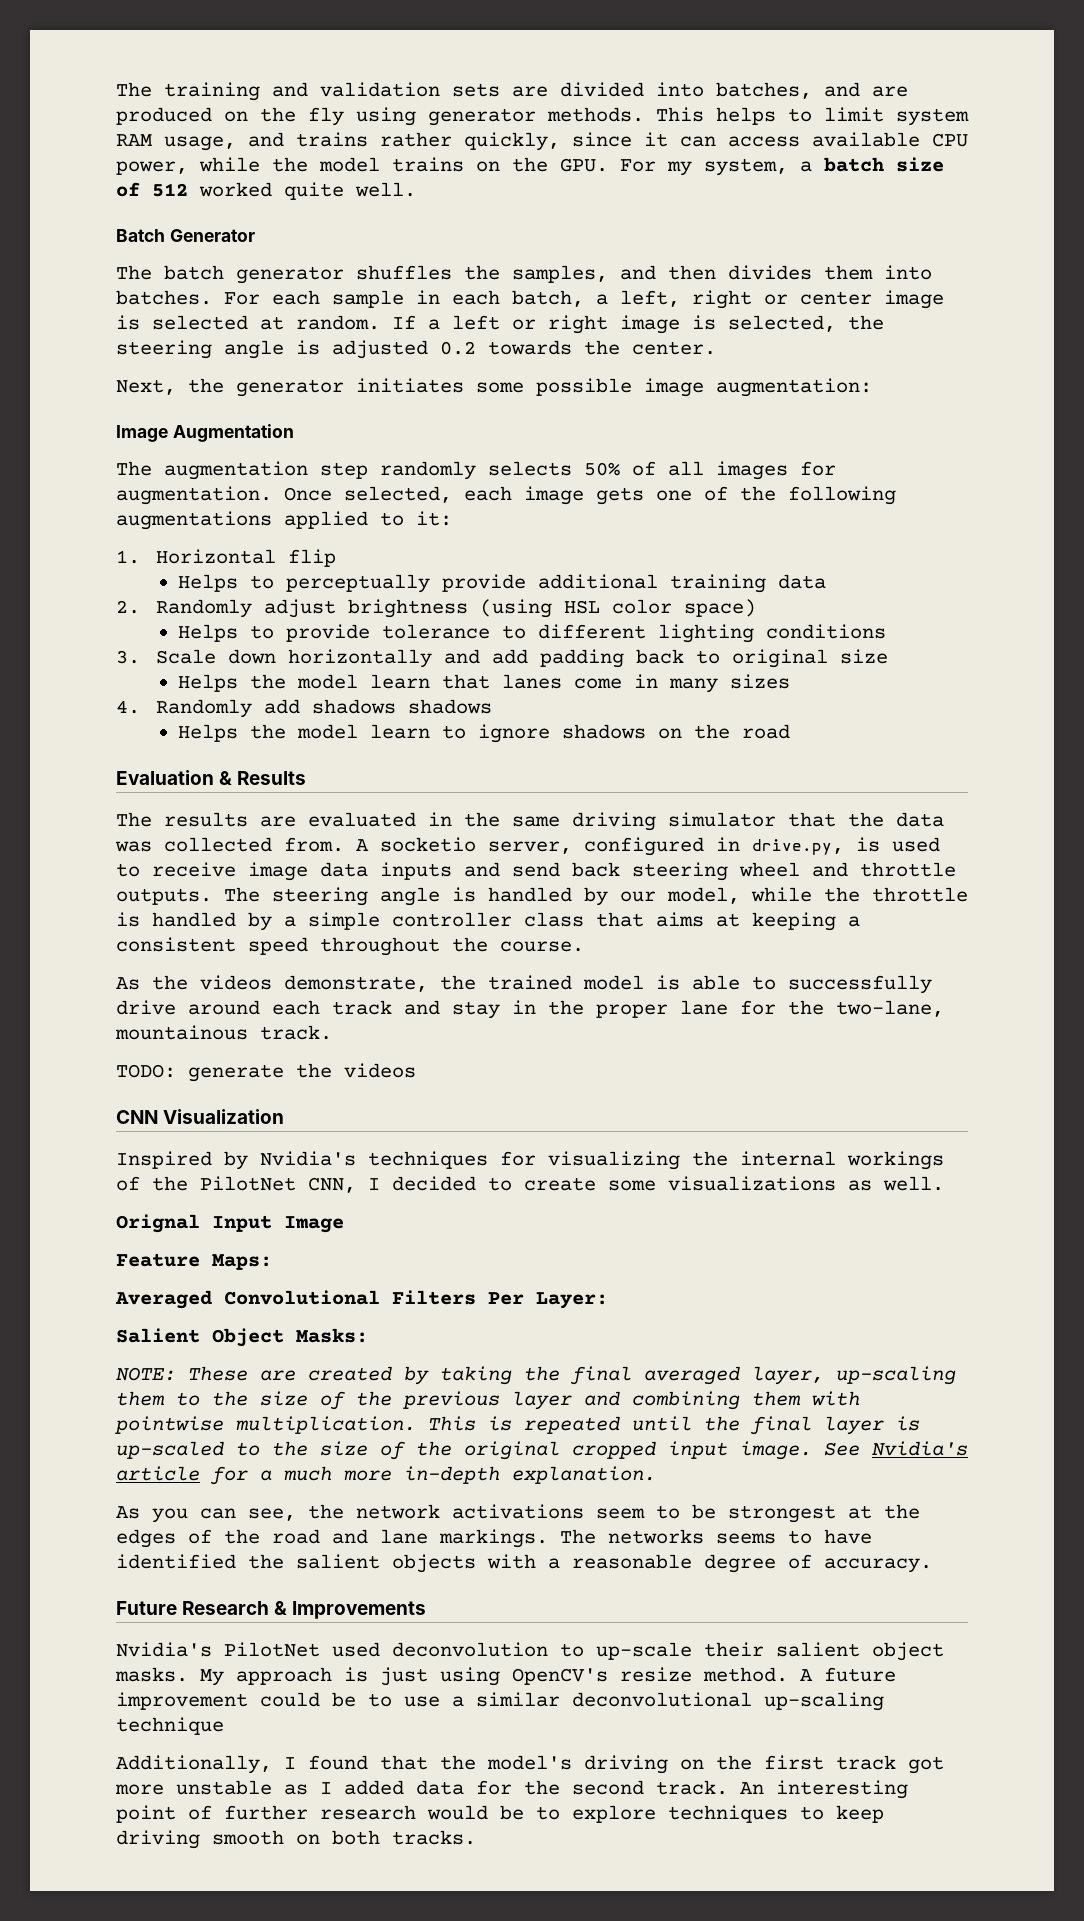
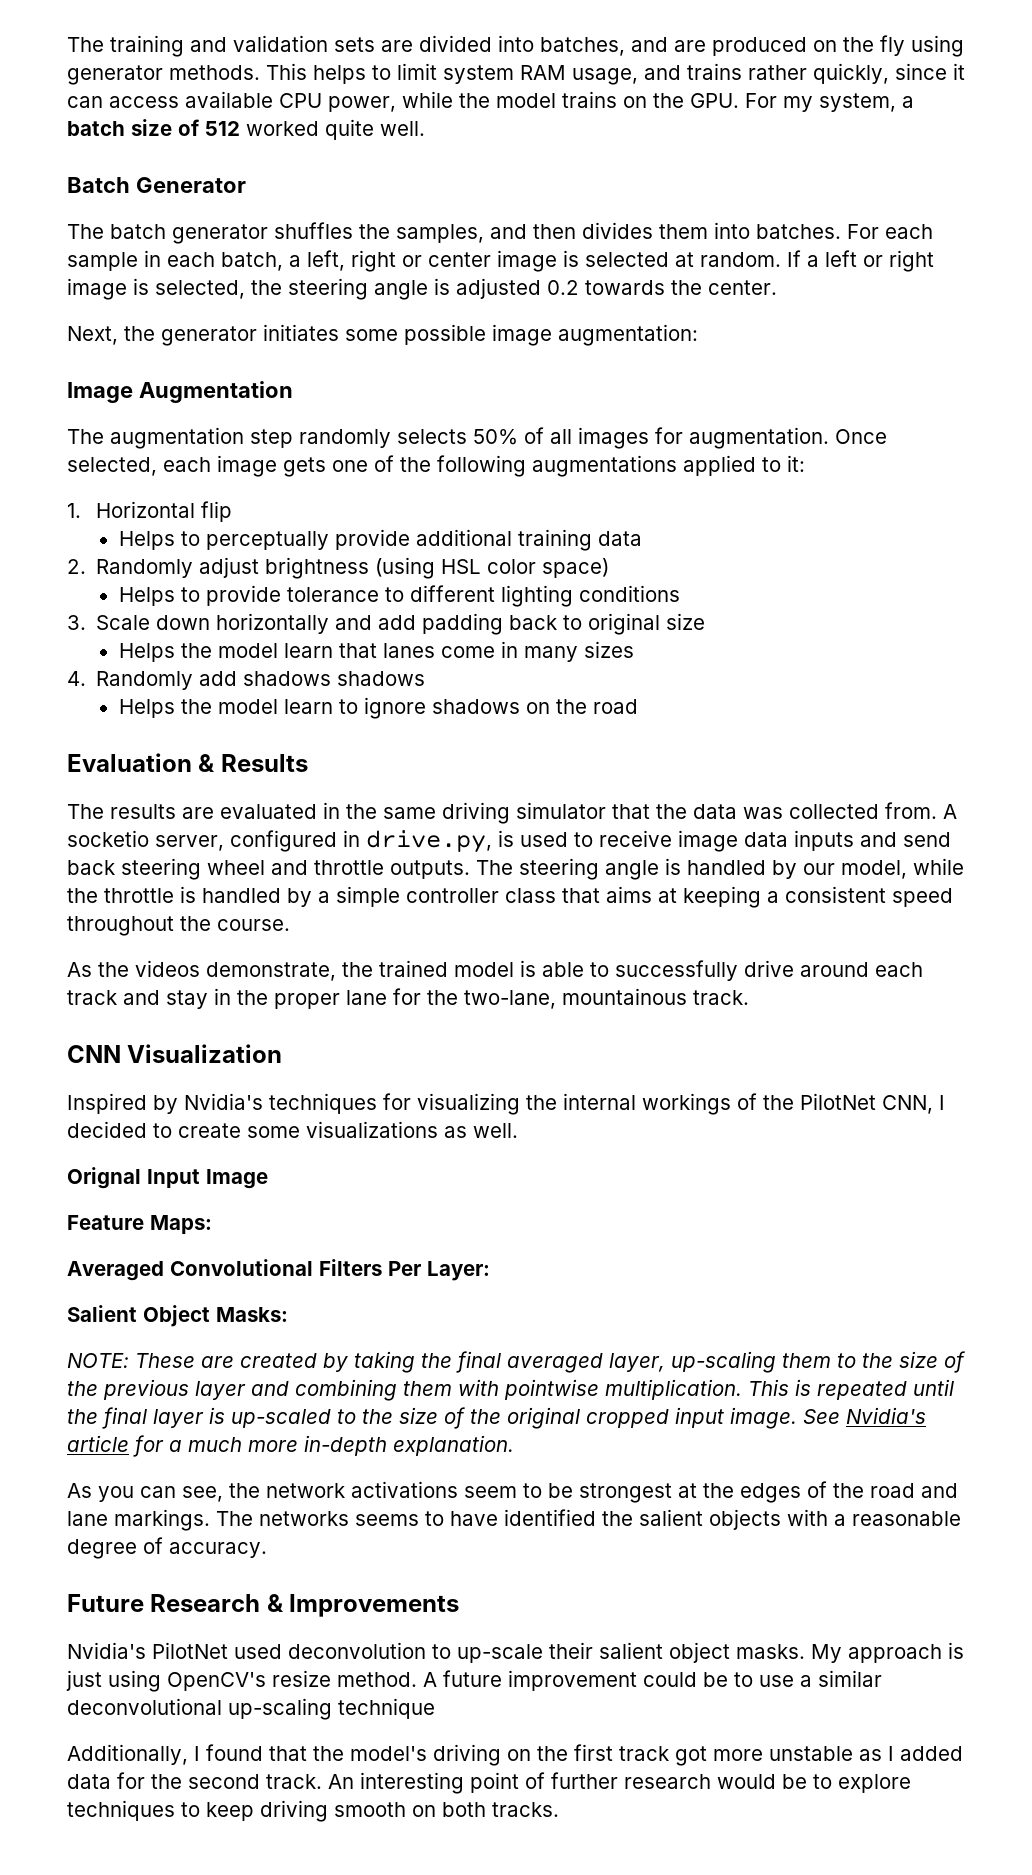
[116,1063,416,1082] // TODO: generate the videos -> (749, 997) none

